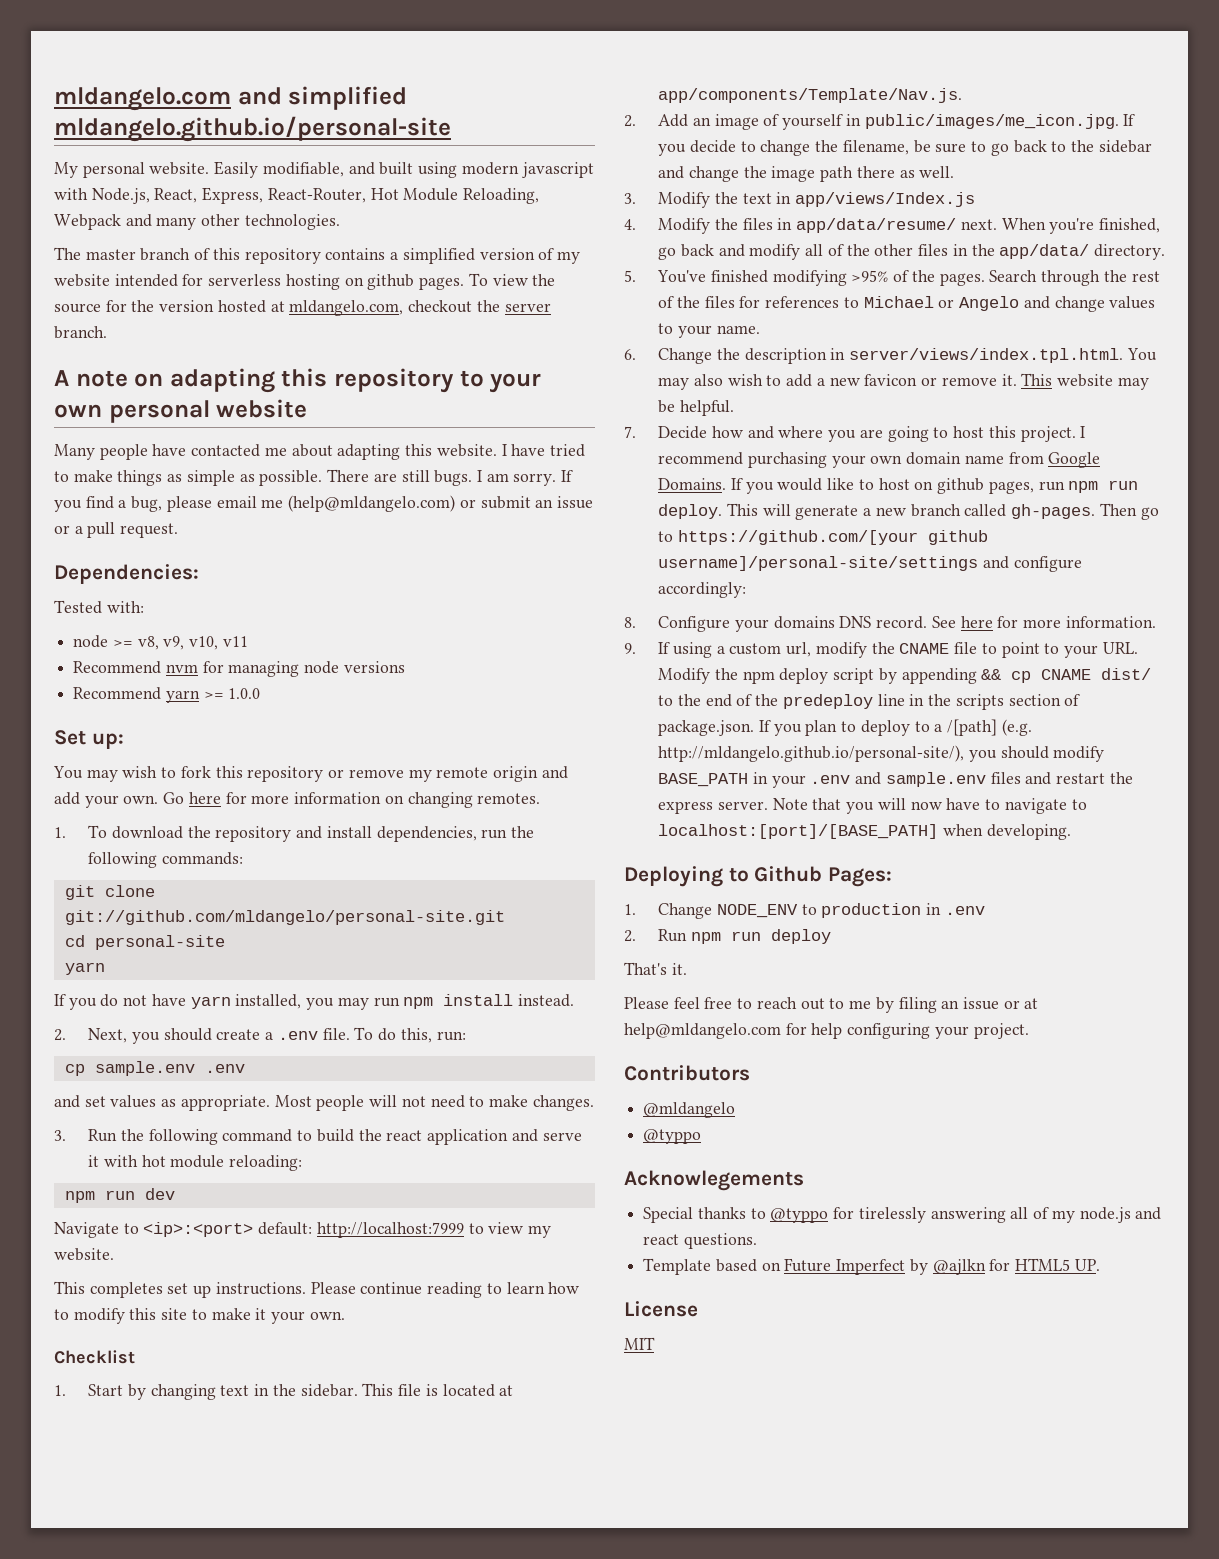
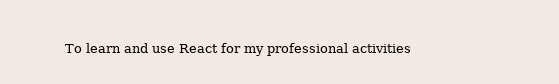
[54,86,408,111] [54,116,451,142] [54,161,594,178] [54,187,540,204] [54,214,340,230] [54,247,580,264] [54,273,556,290] [54,300,551,316] [54,326,107,339] [54,368,542,393] [54,399,308,423] [54,444,585,460] [54,469,574,486] [54,495,593,512] [54,522,179,538] [54,564,199,584] [54,600,144,614] [73,635,248,650] [73,661,405,677] [73,687,261,703] [54,730,124,749] [53,766,568,782] [54,792,541,808] [54,825,535,842] [88,852,244,868] [64,885,155,900] [64,910,505,925] [64,935,225,950] [64,962,105,975] [54,994,574,1010] [54,1027,466,1044] [64,1061,245,1076] [54,1095,594,1111] [54,1129,582,1145] [88,1155,303,1171] [64,1188,175,1203] [54,1222,552,1238] [54,1248,114,1261] [54,1281,580,1298] [54,1308,345,1324] [54,1350,135,1364] [54,1383,514,1400] [658,88,963,103] [624,114,1136,130] [658,140,1152,156] [658,166,955,182] [624,192,976,208] [624,218,1161,234] [658,244,1165,260] [624,270,1160,286] [658,296,1156,312] [658,323,760,338] [624,348,1157,364] [658,373,1149,390] [658,400,735,416] [624,426,1086,442] [658,452,1101,468] [658,478,1139,494] [658,503,1159,520] [658,530,989,545] [658,556,1082,572] [658,582,747,598] [624,616,1156,632] [624,642,1138,658] [658,668,1152,684] [658,694,1081,710] [658,719,1032,736] [658,745,1105,762] [658,772,1133,788] [658,798,1087,814] [658,824,1071,840] [624,866,893,887] [624,903,985,919] [624,929,832,944] [624,962,687,975] [624,997,1039,1013] [624,1023,1029,1039] [624,1065,750,1081] [643,1102,736,1118] [643,1129,702,1144] [624,1170,804,1191] [643,1207,1162,1223] [643,1233,757,1249] [643,1258,1100,1275] [624,1301,698,1317] [624,1337,655,1350] mldangelo.com and simplified mldangelo.github.io/personal-site // My personal website. Easily modifiable, and built using modern javascript with Node.js, React, Express, React-Router, Hot Module Reloading, Webpack and many other technologies. // The master branch of this repository contains a simplified version of my website intended for serverless hosting on github pages. To view the source for the version hosted at mldangelo.com, checkout the server branch. // A note on adapting this repository to your own personal website // Many people have contacted me about adapting this website. I have tried to make things as simple as possible. There are still bugs. I am sorry. If you find a bug, please email me (help@mldangelo.com) or submit an issue or a pull request. // Dependencies: // Tested with: // node >= v8, v9, v10, v11 // Recommend nvm for managing node versions // Recommend yarn >= 1.0.0 // Set up: // You may wish to fork this repository or remove my remote origin and add your own. Go here for more information on changing remotes. // 1. To download the repository and install dependencies, run the following commands: // git clone git://github.com/mldangelo/personal-site.git // cd personal-site // yarn // If you do not have yarn installed, you may run npm install instead. // 2. Next, you should create a .env file. To do this, run: // cp sample.env .env // and set values as appropriate. Most people will not need to make changes. // 3. Run the following command to build the react application and serve it with hot module reloading: // npm run dev // Navigate to <ip>:<port> default: http://localhost:7999 to view my website. // This completes set up instructions. Please continue reading to learn how to modify this site to make it your own. // Checklist // 1. Start by changing text in the sidebar. This file is located at app/components/Template/Nav.js. // 2. Add an image of yourself in public/images/me_icon.jpg. If you decide to change the filename, be sure to go back to the sidebar and change the image path there as well. // 3. Modify the text in app/views/Index.js // 4. Modify the files in app/data/resume/ next. When you're finished, go back and modify all of the other files in the app/data/ directory. // 5. You've finished modifying >95% of the pages. Search through the rest of the files for references to Michael or Angelo and change values to your name. // 6. Change the description in server/views/index.tpl.html. You may also wish to add a new favicon or remove it. This website may be helpful. // 7. Decide how and where you are going to host this project. I recommend purchasing your own domain name from Google Domains. If you would like to host on github pages, run npm run deploy. This will generate a new branch called gh-pages. Then go to https://github.com/[your github username]/personal-site/settings and configure accordingly: // 8. Configure your domains DNS record. See here for more information. // 9. If using a custom url, modify the CNAME file to point to your URL. Modify the npm deploy script by appending && cp CNAME dist/ to the end of the predeploy line in the scripts section of package.json. If you plan to deploy to a /[path] (e.g. http://mldangelo.github.io/personal-site/), you should modify BASE_PATH in your .env and sample.env files and restart the express server. Note that you will now have to navigate to localhost:[port]/[BASE_PATH] when developing. // Deploying to Github Pages: // 1. Change NODE_ENV to production in .env // 2. Run npm run deploy // That's it. // Please feel free to reach out to me by filing an issue or at help@mldangelo.com for help configuring your project. // Contributors // @mldangelo // @typpo // Acknowlegements // Special thanks to @typpo for tirelessly answering all of my node.js and react questions. // Template based on Future Imperfect by @ajlkn for HTML5 UP. // License // MIT -> [65,43,411,56] To learn and use React for my professional activities

